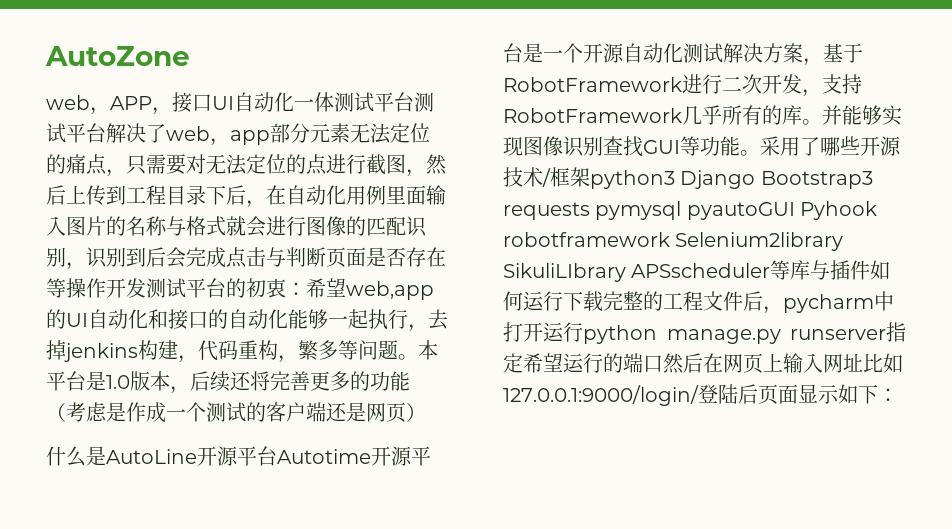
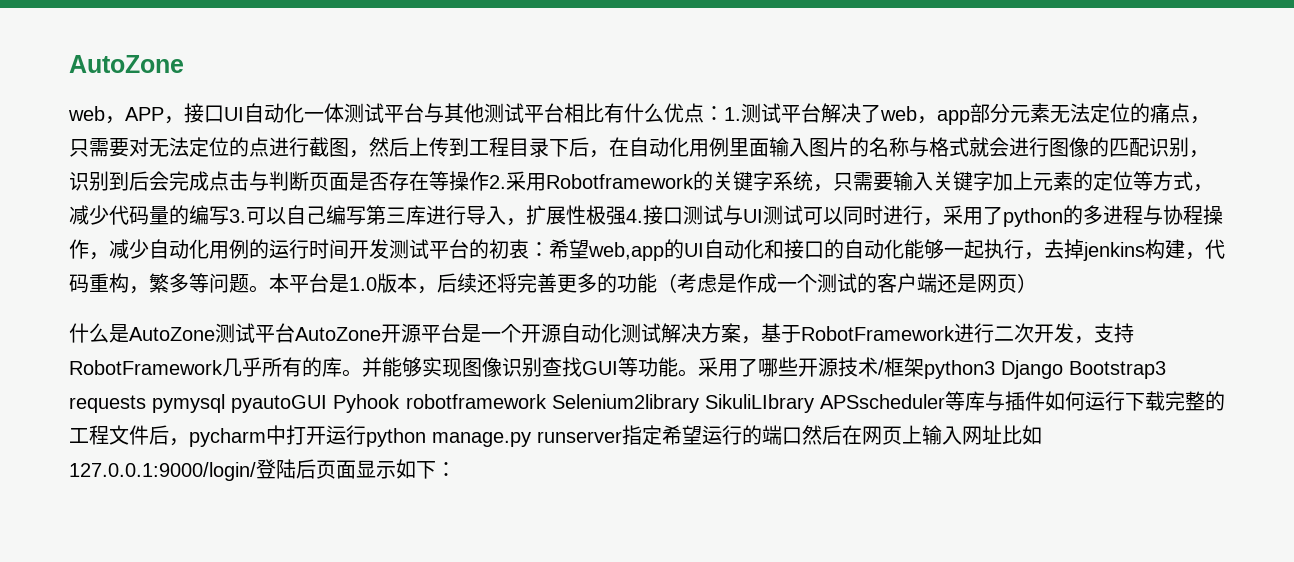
(414, 102) none -> [424,103,741,123] 与其他测试平台相比有什么优点：1.
(106, 288) none -> [489,171,1213,192] [69,205,1223,227] [69,239,349,260] 2.采用Robotframework的关键字系统，只需要输入关键字加上元素的定位等方式，减少代码量的编写3.可以自己编写第三库进行导入，扩展性极强4.接口测试与UI测试可以同时进行，采用了python的多进程与协程操作，减少自动化用例的运行时间
[106,446,371,466] AutoLine开源平台Autotime -> [129,323,381,343] AutoZone测试平台AutoZone

